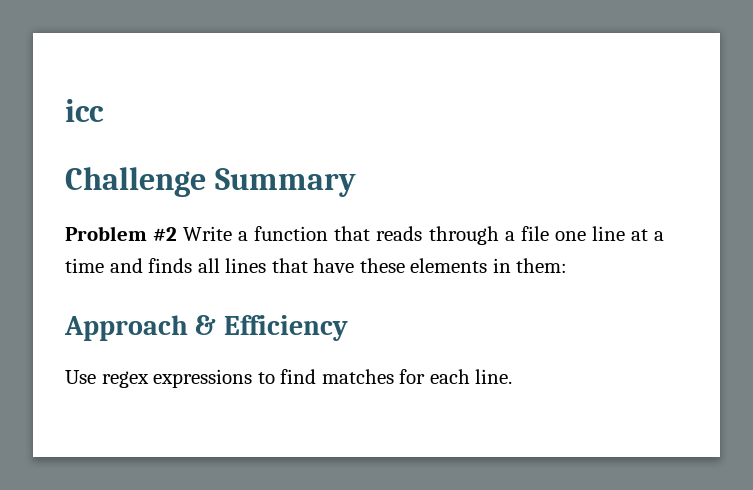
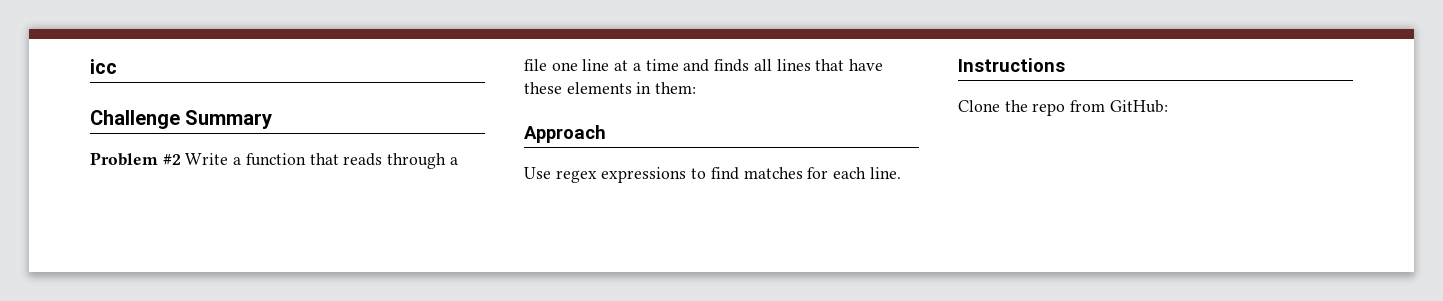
[195,315,348,341] & Efficiency -> (606, 134) none
(513, 376) none -> [958,58,1065,72] [958,100,1168,116] // Instructions // Clone the repo from GitHub:

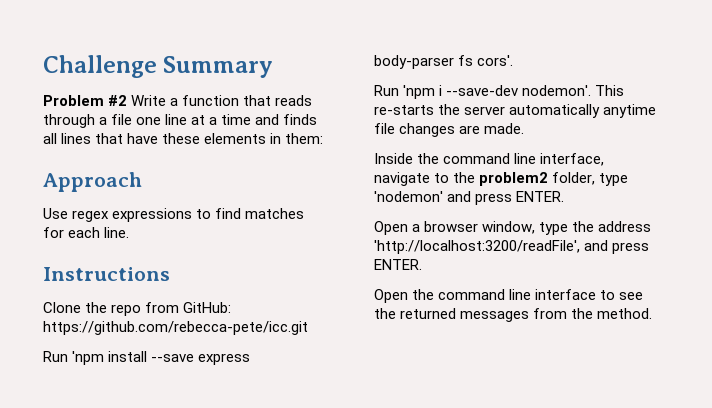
[90,59,117,74] icc // -> (43, 66) none
(1168, 106) none -> [43,321,308,335] [43,351,251,365] [374,55,514,69] [374,85,625,99] [374,104,657,118] [374,123,525,137] [374,153,605,166] [374,172,629,186] [374,191,565,205] [374,221,652,235] [374,240,650,254] [374,259,422,270] [374,289,644,303] [374,308,653,322] https://github.com/rebecca-pete/icc.git // Run 'npm install --save express body-parser fs cors'. // Run 'npm i --save-dev nodemon'. This re-starts the server automatically anytime file changes are made. // Inside the command line interface, navigate to the problem2 folder, type 'nodemon' and press ENTER. // Open a browser window, type the address 'http://localhost:3200/readFile', and press ENTER. // Open the command line interface to see the returned messages from the method.

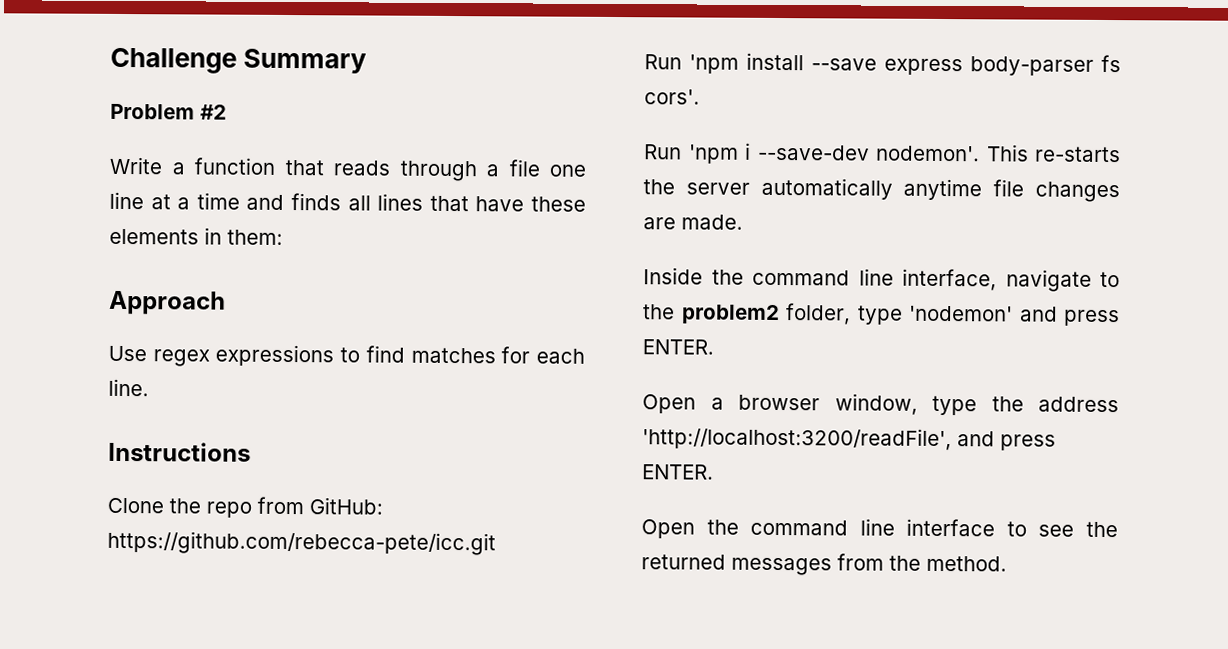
(128, 100) none -> (227, 112) //

